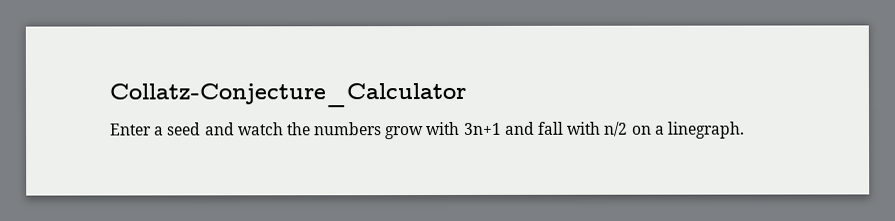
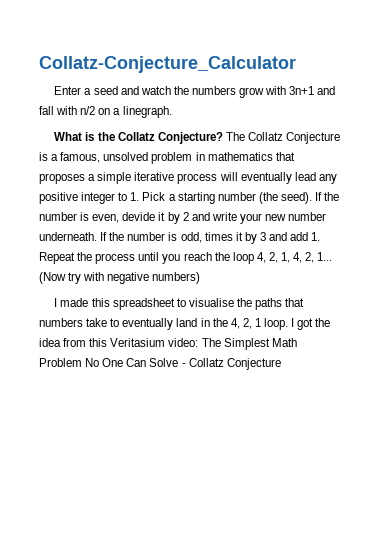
(745, 130) none -> [54,132,341,144] [39,152,295,164] [39,172,337,184] [39,192,340,204] [39,212,327,224] [39,232,321,244] [39,252,333,264] [39,272,201,284] [54,298,305,310] [39,318,331,330] [39,338,297,350] [39,358,281,370] // What is the Collatz Conjecture? The Collatz Conjecture is a famous, unsolved problem in mathematics that proposes a simple iterative process will eventually lead any positive integer to 1. Pick a starting number (the seed). If the number is even, devide it by 2 and write your new number underneath. If the number is odd, times it by 3 and add 1. Repeat the process until you reach the loop 4, 2, 1, 4, 2, 1... (Now try with negative numbers) // I made this spreadsheet to visualise the paths that numbers take to eventually land in the 4, 2, 1 loop. I got the idea from this Veritasium video: The Simplest Math Problem No One Can Solve - Collatz Conjecture

